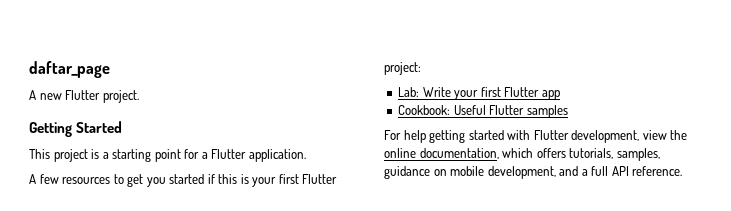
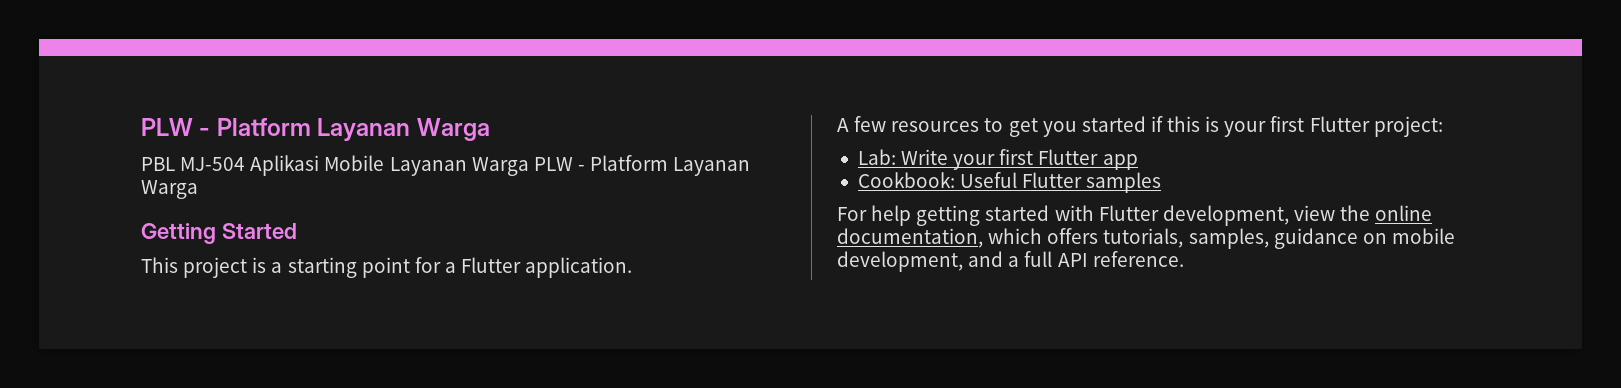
[29,61,110,78] [29,90,139,103] daftar_page // A new Flutter project. -> [141,118,490,141] [141,155,751,176] [141,180,198,199] PLW - Platform Layanan Warga // PBL MJ-504 Aplikasi Mobile Layanan Warga PLW - Platform Layanan Warga

